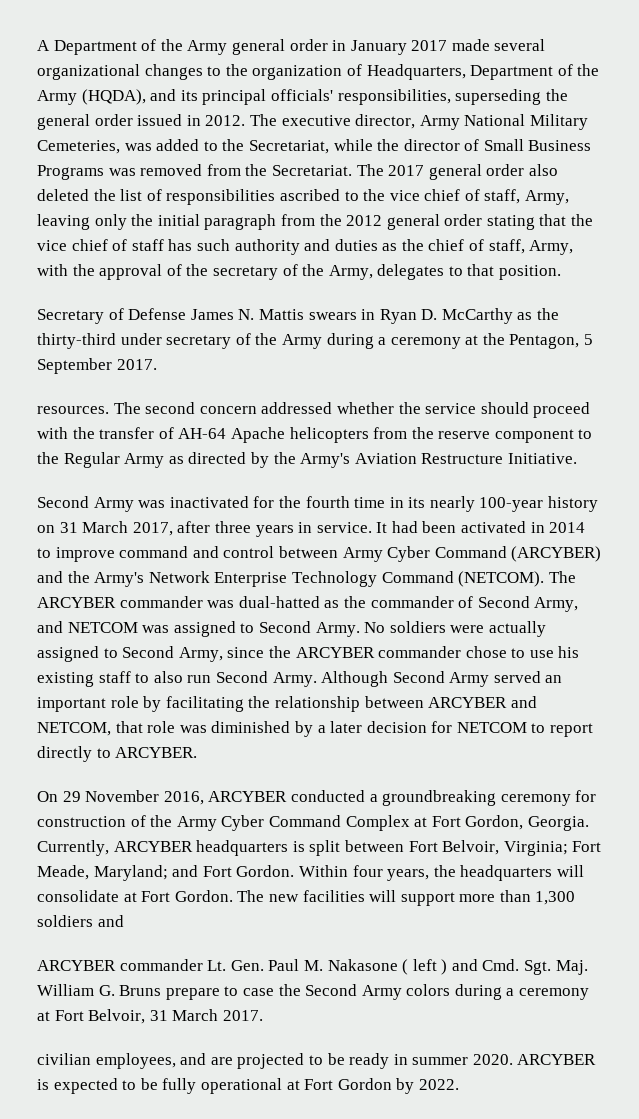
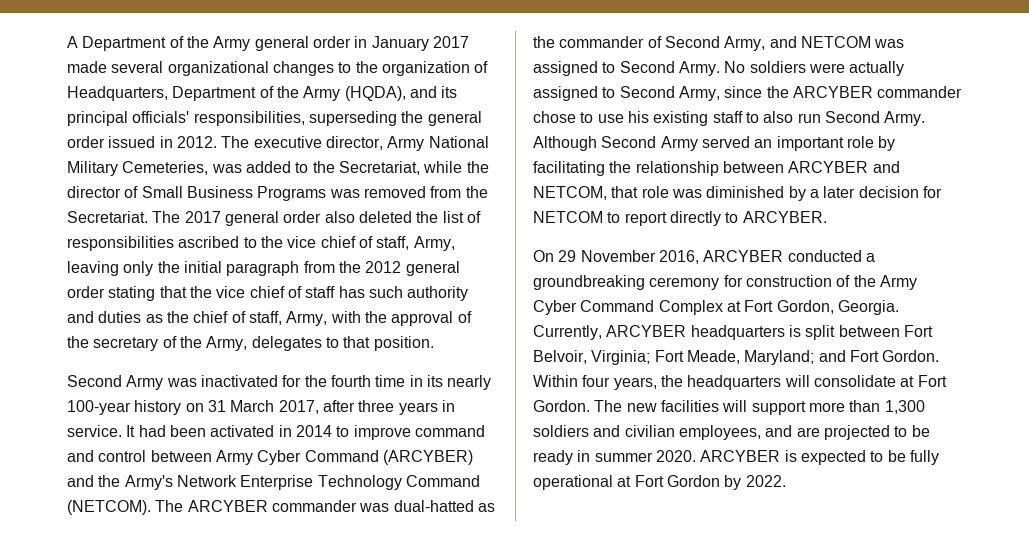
[37,308,560,324] [37,333,594,349] [37,358,157,374] [37,402,591,418] [37,427,593,443] [37,452,577,468] // Secretary of Defense James N. Mattis swears in Ryan D. McCarthy as the thirty-third under secretary of the Army during a ceremony at the Pentagon, 5 September 2017. // resources. The second concern addressed whether the service should proceed with the transfer of AH-64 Apache helicopters from the reserve component to the Regular Army as directed by the Army's Aviation Restructure Initiative. -> (434, 343) none
[37,959,588,975] [37,984,590,1000] [37,1009,263,1024] // ARCYBER commander Lt. Gen. Paul M. Nakasone ( left ) and Cmd. Sgt. Maj. William G. Bruns prepare to case the Second Army colors during a ceremony at Fort Belvoir, 31 March 2017. // -> (621, 431) none

